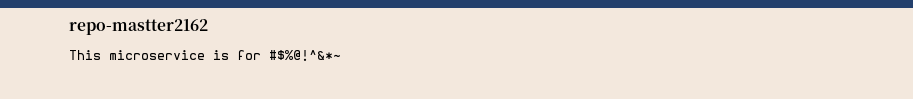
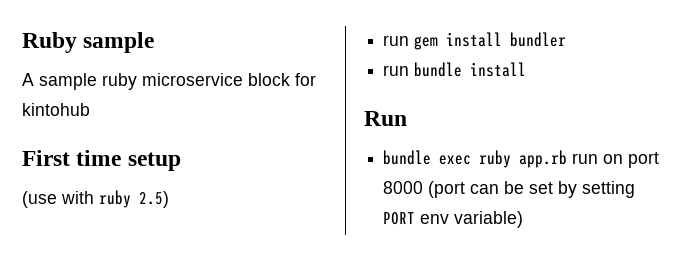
[69,19,208,35] [69,50,341,61] repo-mastter2162 // This microservice is for #$%@!^&*~ -> [22,32,155,53] [22,73,316,90] [22,103,90,116] [22,150,181,171] [22,190,169,208] [383,32,567,50] [383,62,527,77] [364,111,407,126] [383,150,660,168] [383,181,636,198] [383,211,524,228] Ruby sample // A sample ruby microservice block for kintohub // First time setup // (use with ruby 2.5) // run gem install bundler // run bundle install // Run // bundle exec ruby app.rb run on port 8000 (port can be set by setting PORT env variable)

